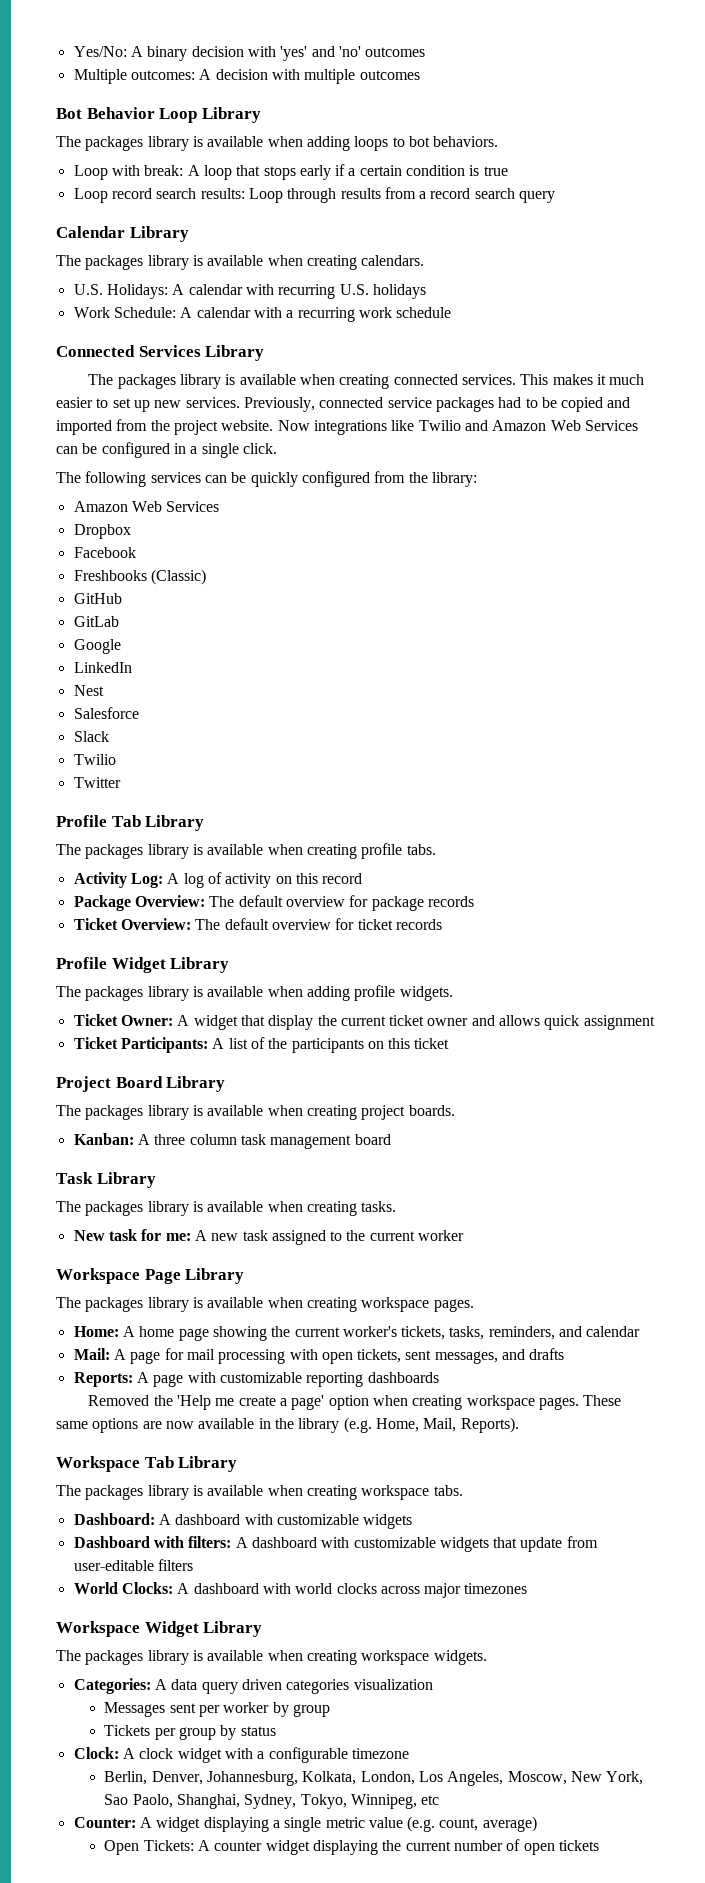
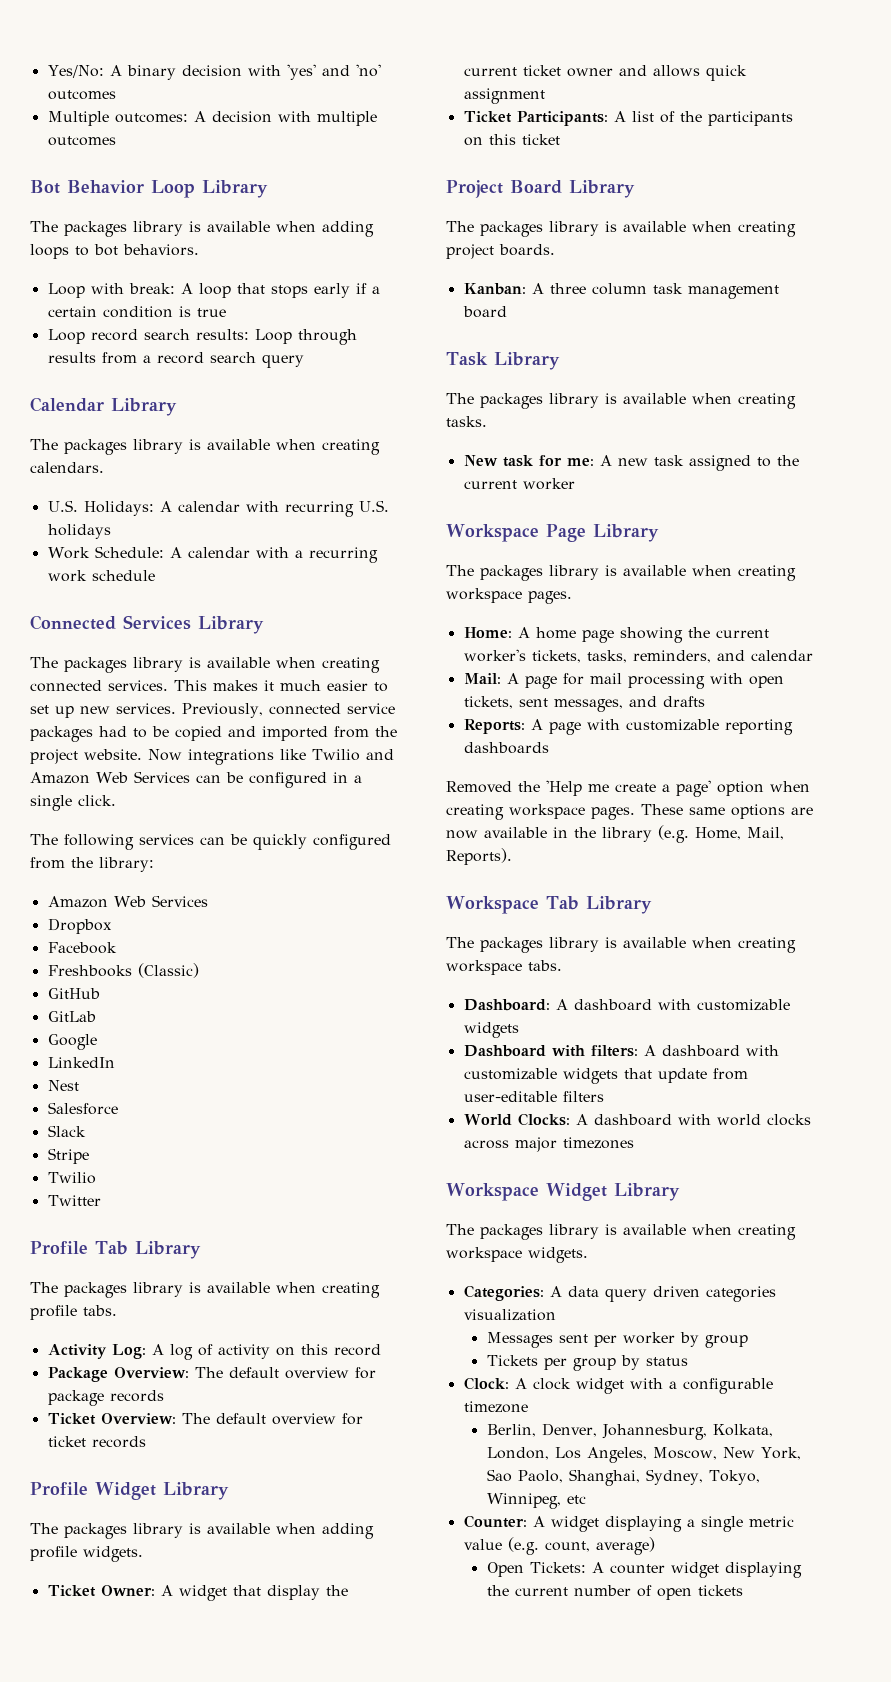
(109, 736) none -> [47,1148,89,1164] // Stripe

